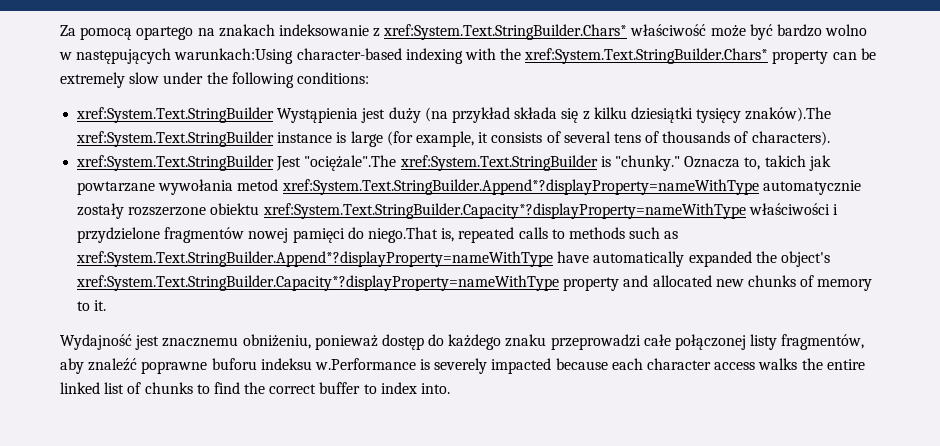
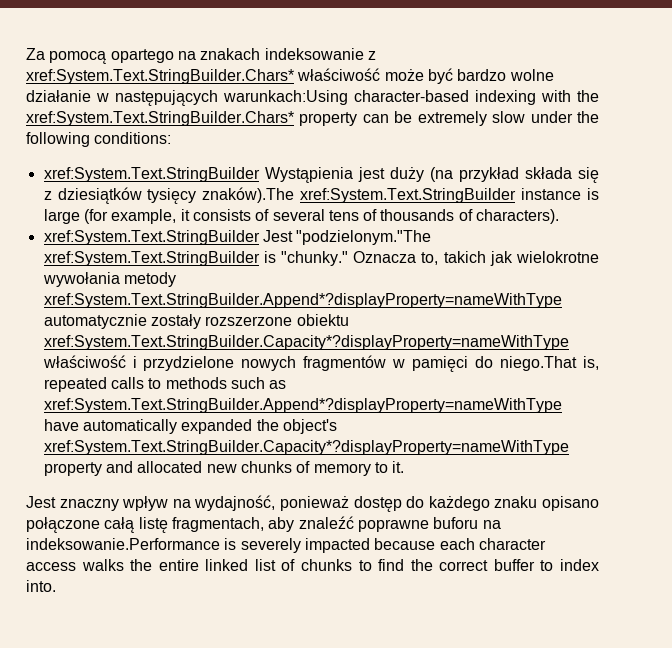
[825,24,868,36] wolno -> [509,69,554,81] [26,90,91,102] wolne działanie
[593,107,693,123] kilku dziesiątki -> [57,187,142,204] dziesiątków
[304,155,397,171] "ociężale".The -> [296,230,432,245] "podzielonym."The
[77,179,279,195] powtarzane wywołania metod -> [516,251,599,263] [42,272,176,287] wielokrotne wywołania metody
[748,203,830,215] właściwości -> [42,355,126,368] właściwość
[164,227,289,243] fragmentów nowej -> [241,355,406,371] nowych fragmentów w
[60,334,311,350] Wydajność jest znacznemu obniżeniu, -> [26,495,276,511] Jest znaczny wpływ na wydajność,
[550,334,865,350] przeprowadzi całe połączonej listy fragmentów, -> [542,496,600,511] [26,517,264,533] opisano połączone całą listę fragmentach,
[260,358,416,370] indeksu w.Performance -> [482,520,501,529] [26,538,220,550] na indeksowanie.Performance

